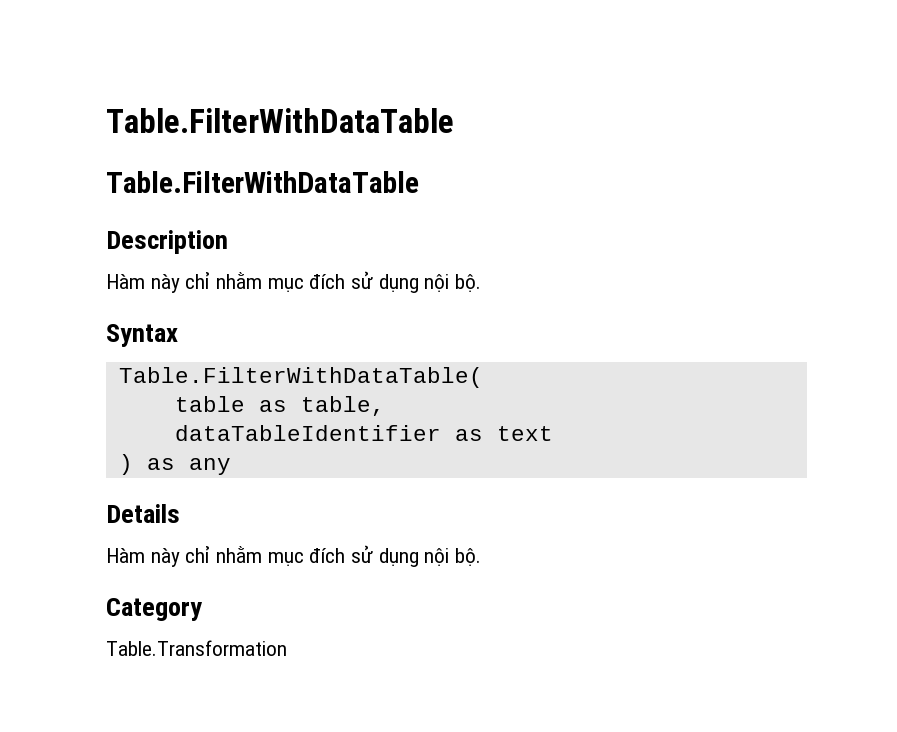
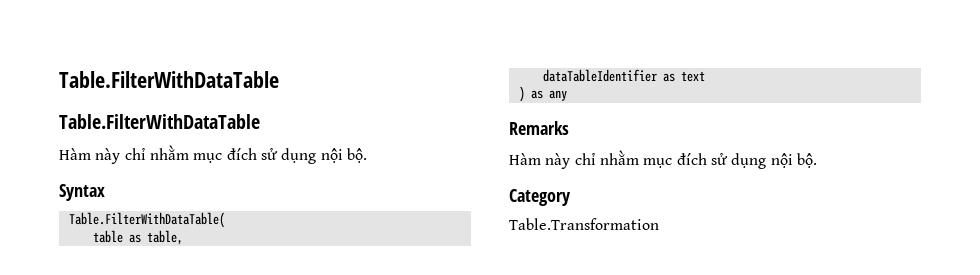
[106,230,228,254] // Description -> (260, 121) none
[106,504,180,523] Details -> [509,121,569,135] Remarks

